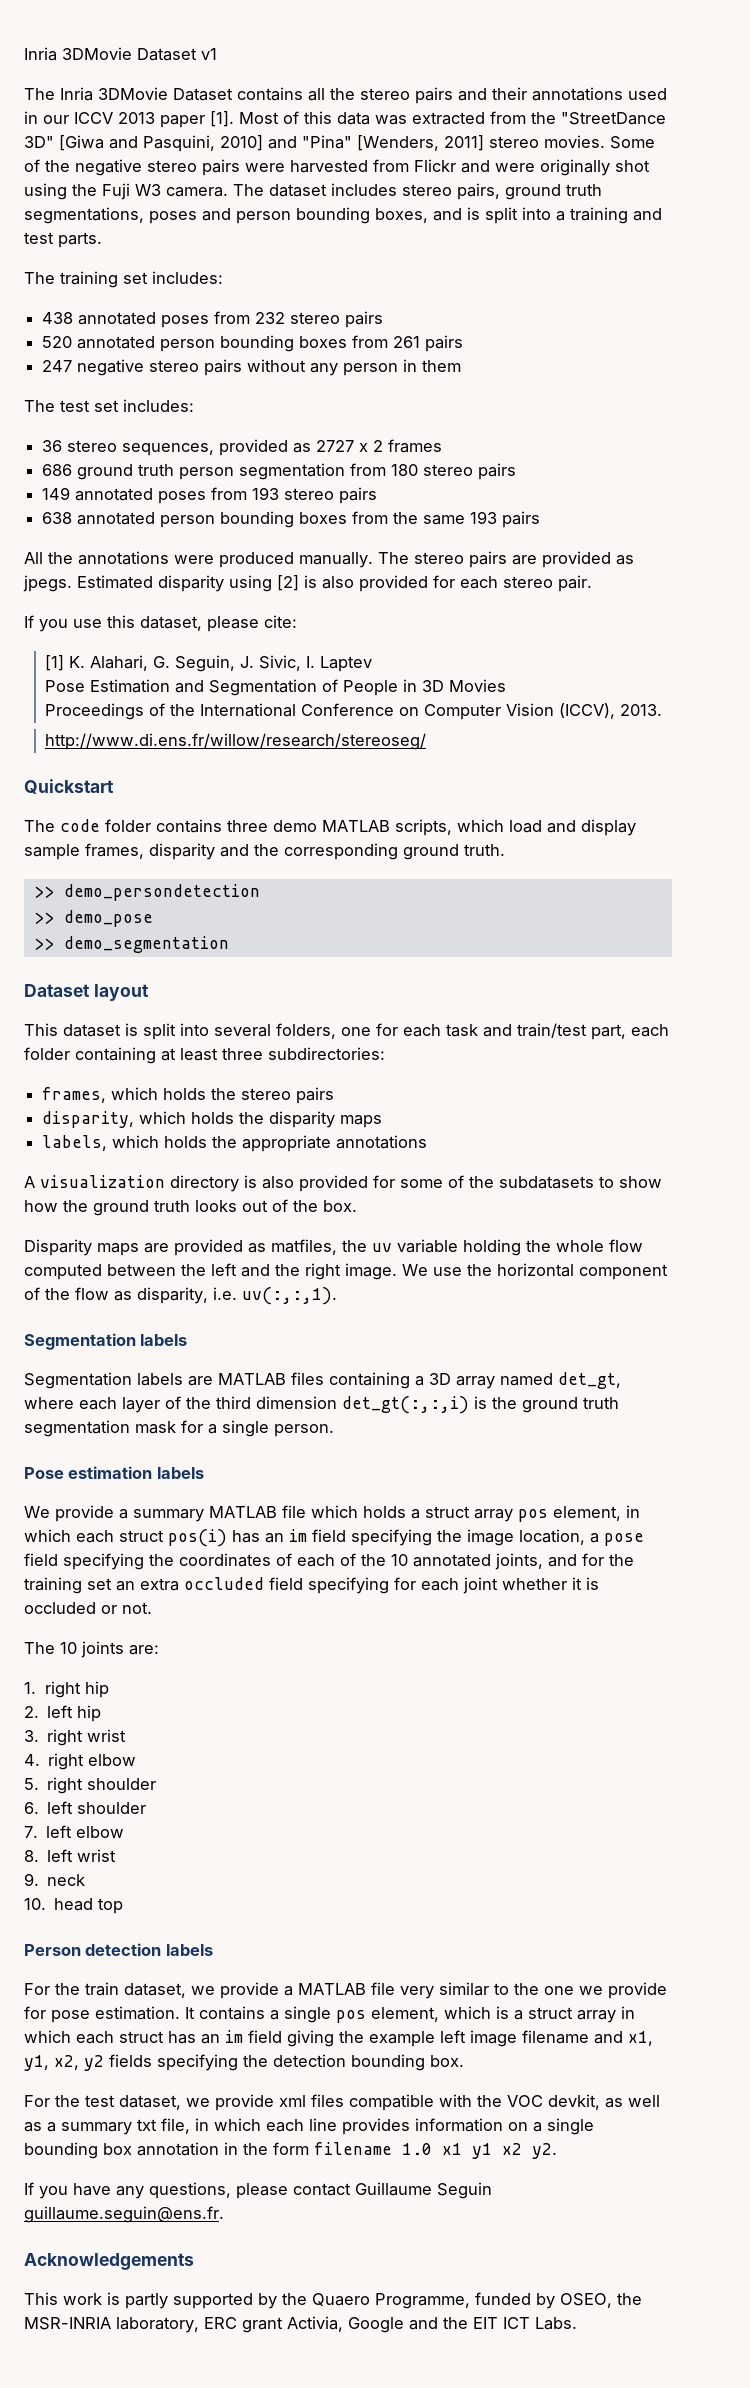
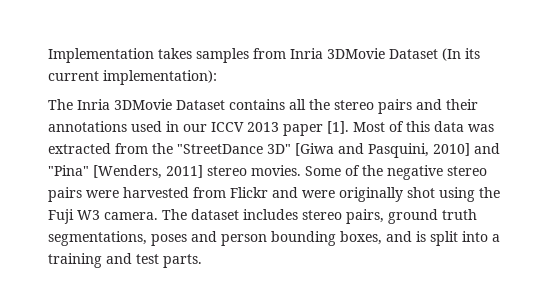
[24,47,217,61] Inria 3DMovie Dataset v1 -> [48,48,480,63] [48,70,217,85] Implementation takes samples from Inria 3DMovie Dataset (In its current implementation):
[24,271,223,288] [42,311,384,328] [42,335,464,352] [42,359,462,376] [24,399,194,412] [42,439,443,456] [42,463,517,480] [42,487,378,504] [42,511,541,528] [24,551,634,568] [23,575,592,592] [24,615,297,632] [45,655,373,672] [45,679,507,696] [45,703,663,720] [45,733,427,750] [24,779,114,794] [24,819,636,836] [24,843,505,860] [33,884,260,901] [33,910,153,927] [33,936,229,953] [24,984,149,1001] [24,1023,669,1040] [24,1047,385,1064] [42,1087,335,1104] [42,1111,383,1128] [42,1135,428,1152] [24,1175,662,1192] [24,1199,357,1216] [24,1239,643,1256] [24,1263,668,1280] [24,1287,337,1305] [24,1333,188,1350] [24,1372,621,1389] [24,1396,619,1414] [24,1420,334,1437] [24,1466,204,1479] [24,1505,640,1522] [24,1529,644,1547] [24,1553,634,1570] [24,1577,599,1594] [24,1602,152,1614] [24,1641,159,1658] [24,1681,110,1698] [24,1705,102,1722] [24,1729,127,1746] [24,1753,137,1770] [24,1777,157,1794] [24,1801,147,1814] [24,1825,125,1838] [24,1849,117,1862] [24,1873,86,1886] [24,1898,124,1914] [24,1943,213,1956] [24,1982,667,1999] [24,2006,635,2023] [24,2030,653,2047] [24,2054,464,2071] [24,2094,660,2111] [24,2118,594,2135] [24,2142,557,2159] [24,2182,492,2199] [24,2206,224,2223] [24,2253,194,2270] [24,2292,642,2309] [24,2316,577,2333] // The training set includes: // 438 annotated poses from 232 stereo pairs // 520 annotated person bounding boxes from 261 pairs // 247 negative stereo pairs without any person in them // The test set includes: // 36 stereo sequences, provided as 2727 x 2 frames // 686 ground truth person segmentation from 180 stereo pairs // 149 annotated poses from 193 stereo pairs // 638 annotated person bounding boxes from the same 193 pairs // All the annotations were produced manually. The stereo pairs are provided as jpegs. Estimated disparity using [2] is also provided for each stereo pair. // If you use this dataset, please cite: // [1] K. Alahari, G. Seguin, J. Sivic, I. Laptev // Pose Estimation and Segmentation of People in 3D Movies // Proceedings of the International Conference on Computer Vision (ICCV), 2013. // http://www.di.ens.fr/willow/research/stereoseg/ // Quickstart // The code folder contains three demo MATLAB scripts, which load and display sample frames, disparity and the corresponding ground truth. // >> demo_persondetection // >> demo_pose // >> demo_segmentation // Dataset layout // This dataset is split into several folders, one for each task and train/test part, each folder containing at least three subdirectories: // frames, which holds the stereo pairs // disparity, which holds the disparity maps // labels, which holds the appropriate annotations // A visualization directory is also provided for some of the subdatasets to show how the ground truth looks out of the box. // Disparity maps are provided as matfiles, the uv variable holding the whole flow computed between the left and the right image. We use the horizontal component of the flow as disparity, i.e. uv(:,:,1). // Segmentation labels // Segmentation labels are MATLAB files containing a 3D array named det_gt, where each layer of the third dimension det_gt(:,:,i) is the ground truth segmentation mask for a single person. // Pose estimation labels // We provide a summary MATLAB file which holds a struct array pos element, in which each struct pos(i) has an im field specifying the image location, a pose field specifying the coordinates of each of the 10 annotated joints, and for the training set an extra occluded field specifying for each joint whether it is occluded or not. // The 10 joints are: // 1. right hip // 2. left hip // 3. right wrist // 4. right elbow // 5. right shoulder // 6. left shoulder // 7. left elbow // 8. left wrist // 9. neck // 10. head top // Person detection labels // For the train dataset, we provide a MATLAB file very similar to the one we provide for pose estimation. It contains a single pos element, which is a struct array in which each struct has an im field giving the example left image filename and x1, y1, x2, y2 fields specifying the detection bounding box. // For the test dataset, we provide xml files compatible with the VOC devkit, as well as a summary txt file, in which each line provides information on a single bounding box annotation in the form filename 1.0 x1 y1 x2 y2. // If you have any questions, please contact Guillaume Seguin guillaume.seguin@ens.fr. // Acknowledgements // This work is partly supported by the Quaero Programme, funded by OSEO, the MSR-INRIA laboratory, ERC grant Activia, Google and the EIT ICT Labs. -> (202, 261) none

